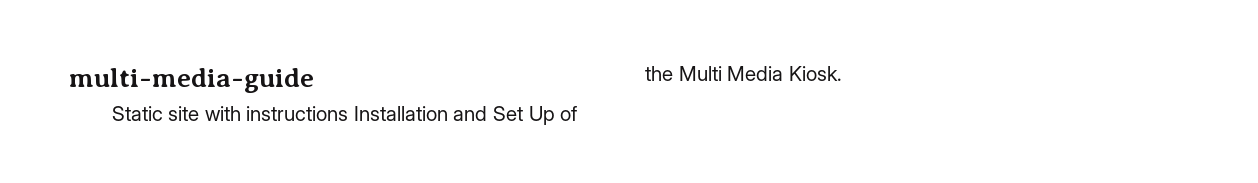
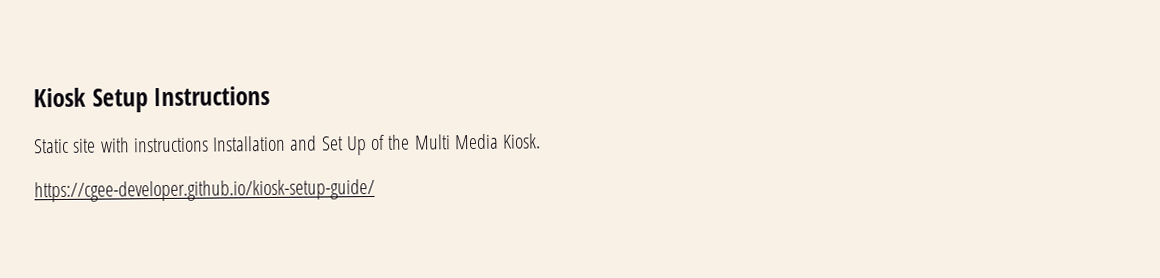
[69,68,314,93] multi-media-guide -> [33,85,271,113] Kiosk Setup Instructions
(842, 73) none -> [34,178,375,203] // https://cgee-developer.github.io/kiosk-setup-guide/

